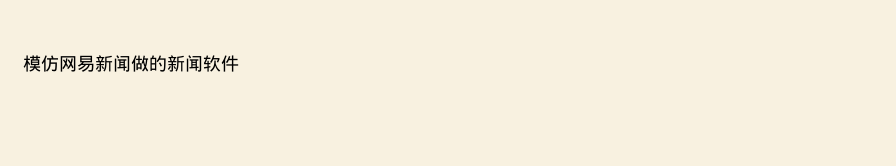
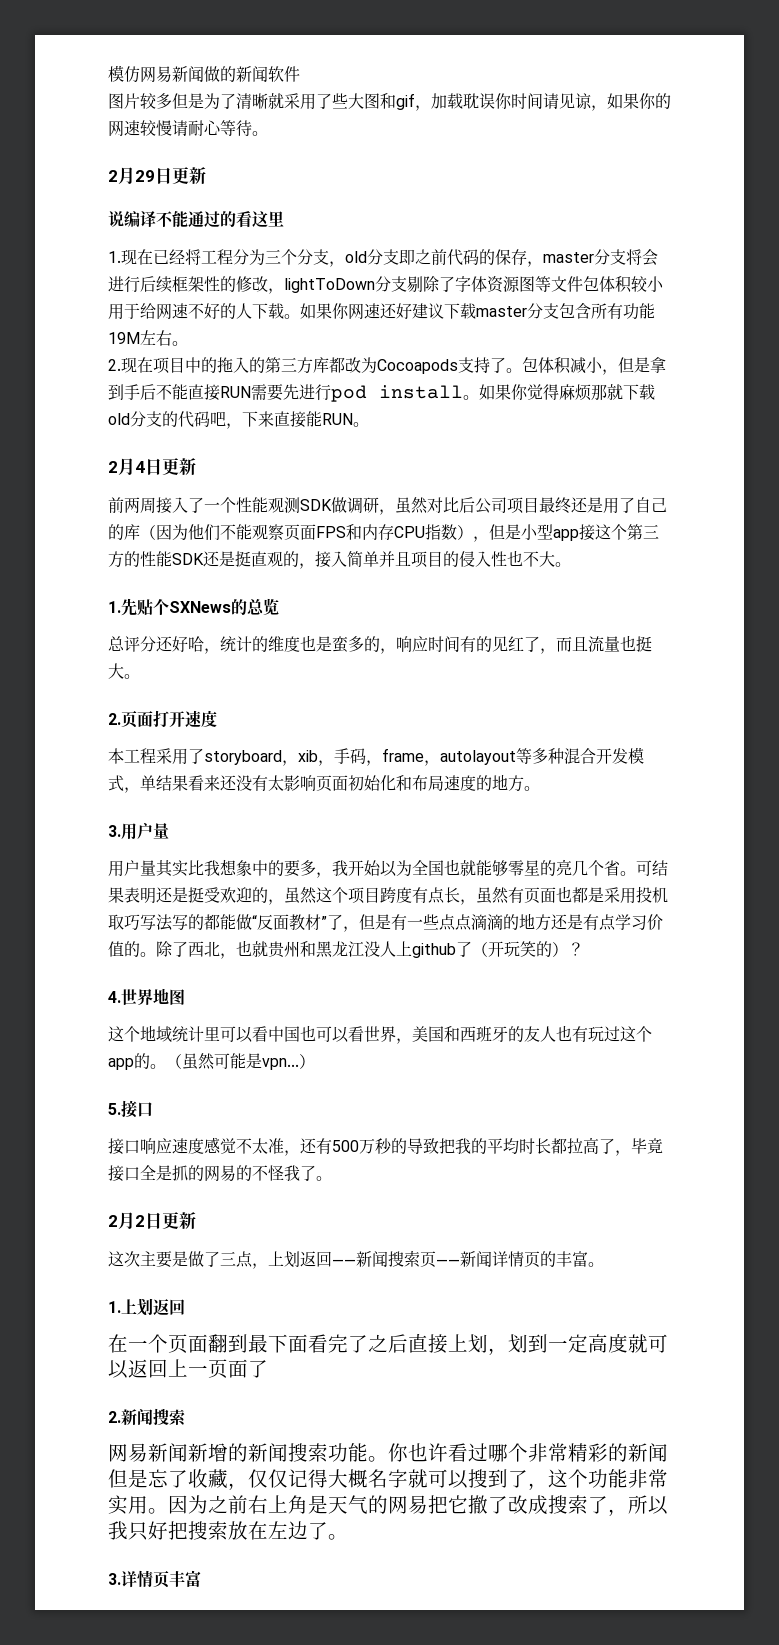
(239, 63) none -> [108,93,671,111] [108,120,268,137] [108,167,206,185] [108,211,284,228] [108,249,658,267] [108,276,664,294] [108,303,655,320] [108,330,188,346] [108,357,666,375] [108,384,655,402] [108,411,369,429] [108,458,196,476] [108,497,667,515] [108,524,659,542] [108,550,571,569] [108,598,279,616] [108,635,652,654] [108,663,140,679] [108,710,217,728] [108,747,644,766] [108,774,540,793] [108,822,169,840] [108,859,668,878] [108,886,668,905] [108,913,663,932] [108,940,584,959] [108,988,185,1005] [108,1025,652,1044] [108,1053,315,1070] [108,1100,153,1118] [108,1137,663,1156] [108,1165,332,1182] [108,1212,196,1230] [108,1250,604,1269] [108,1298,185,1316] [108,1333,668,1355] [108,1359,268,1379] [108,1408,185,1426] [108,1443,668,1462] [108,1469,668,1490] [108,1495,668,1516] [108,1521,348,1541] [108,1570,201,1588] // 图片较多但是为了清晰就采用了些大图和gif，加载耽误你时间请见谅，如果你的网速较慢请耐心等待。 // 2月29日更新 // 说编译不能通过的看这里 // 1.现在已经将工程分为三个分支，old分支即之前代码的保存，master分支将会进行后续框架性的修改，lightToDown分支剔除了字体资源图等文件包体积较小用于给网速不好的人下载。如果你网速还好建议下载master分支包含所有功能19M左右。 // 2.现在项目中的拖入的第三方库都改为Cocoapods支持了。包体积减小，但是拿到手后不能直接RUN需要先进行pod install。如果你觉得麻烦那就下载old分支的代码吧，下来直接能RUN。 // 2月4日更新 // 前两周接入了一个性能观测SDK做调研，虽然对比后公司项目最终还是用了自己的库（因为他们不能观察页面FPS和内存CPU指数），但是小型app接这个第三方的性能SDK还是挺直观的，接入简单并且项目的侵入性也不大。 // 1.先贴个SXNews的总览 // 总评分还好哈，统计的维度也是蛮多的，响应时间有的见红了，而且流量也挺大。 // 2.页面打开速度 // 本工程采用了storyboard，xib，手码，frame，autolayout等多种混合开发模式，单结果看来还没有太影响页面初始化和布局速度的地方。 // 3.用户量 // 用户量其实比我想象中的要多，我开始以为全国也就能够零星的亮几个省。可结果表明还是挺受欢迎的，虽然这个项目跨度有点长，虽然有页面也都是采用投机取巧写法写的都能做“反面教材”了，但是有一些点点滴滴的地方还是有点学习价值的。除了西北，也就贵州和黑龙江没人上github了（开玩笑的）？ // 4.世界地图 // 这个地域统计里可以看中国也可以看世界，美国和西班牙的友人也有玩过这个app的。（虽然可能是vpn...） // 5.接口 // 接口响应速度感觉不太准，还有500万秒的导致把我的平均时长都拉高了，毕竟接口全是抓的网易的不怪我了。 // 2月2日更新 // 这次主要是做了三点，上划返回——新闻搜索页——新闻详情页的丰富。 // 1.上划返回 // 在一个页面翻到最下面看完了之后直接上划，划到一定高度就可以返回上一页面了 // 2.新闻搜索 // 网易新闻新增的新闻搜索功能。你也许看过哪个非常精彩的新闻但是忘了收藏，仅仅记得大概名字就可以搜到了，这个功能非常实用。因为之前右上角是天气的网易把它撤了改成搜索了，所以我只好把搜索放在左边了。 // 3.详情页丰富

